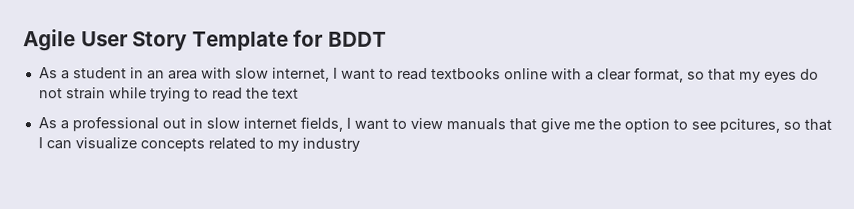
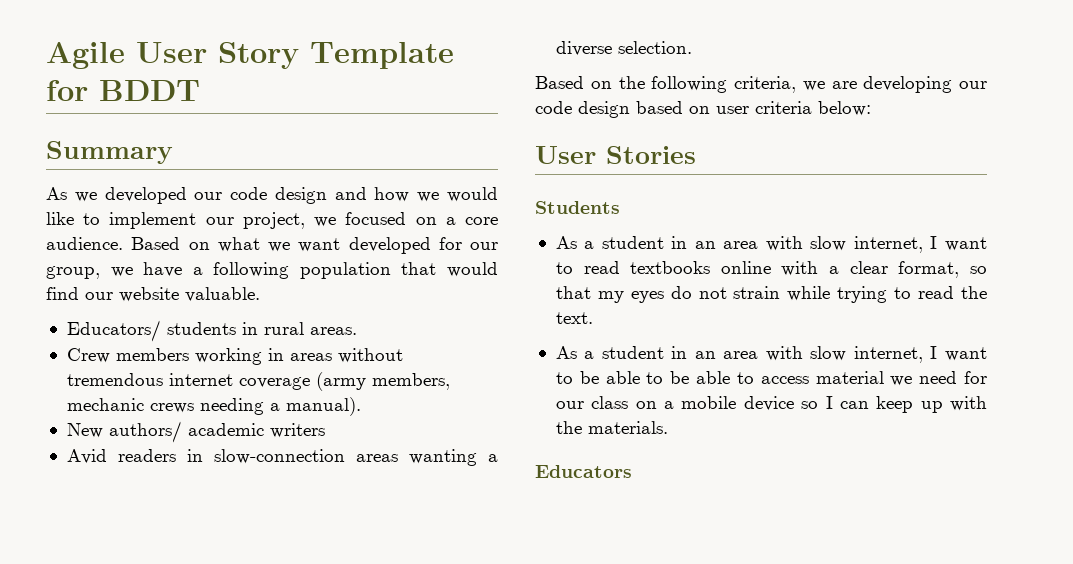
(387, 39) none -> [46,141,173,164] [46,187,498,204] [46,212,499,229] [46,237,498,254] [46,262,498,279] [46,287,260,302] [66,320,357,342] [66,348,403,365] [66,372,450,391] [66,397,361,416] [66,421,325,443] [66,449,498,466] [555,41,692,56] [535,76,987,93] [535,101,871,118] [535,146,696,164] [535,201,620,214] // Summary // As we developed our code design and how we would like to implement our project, we focused on a core audience. Based on what we want developed for our group, we have a following population that would find our website valuable. // Educators/ students in rural areas. // Crew members working in areas without tremendous internet coverage (army members, mechanic crews needing a manual). // New authors/ academic writers // Avid readers in slow-connection areas wanting a diverse selection. // Based on the following criteria, we are developing our code design based on user criteria below: // User Stories // Students
[271,88,299,99] [37,116,832,134] [37,137,360,152] text // As a professional out in slow internet fields, I want to view manuals that give me the option to see pcitures, so that I can visualize concepts related to my industry -> [555,312,593,324] [555,346,987,363] [555,371,987,386] [555,396,987,413] [555,421,668,434] [535,465,632,478] text. // As a student in an area with slow internet, I want to be able to be able to access material we need for our class on a mobile device so I can keep up with the materials. // Educators

